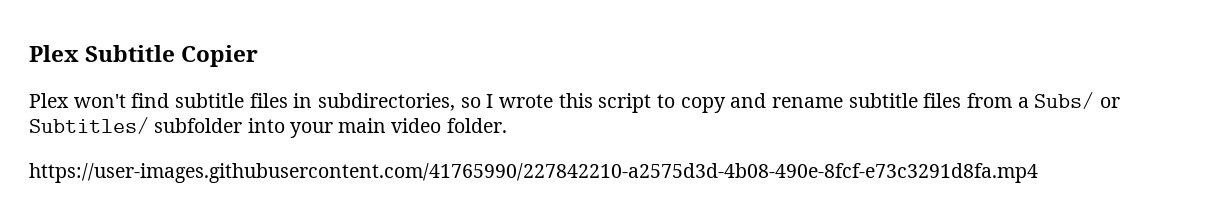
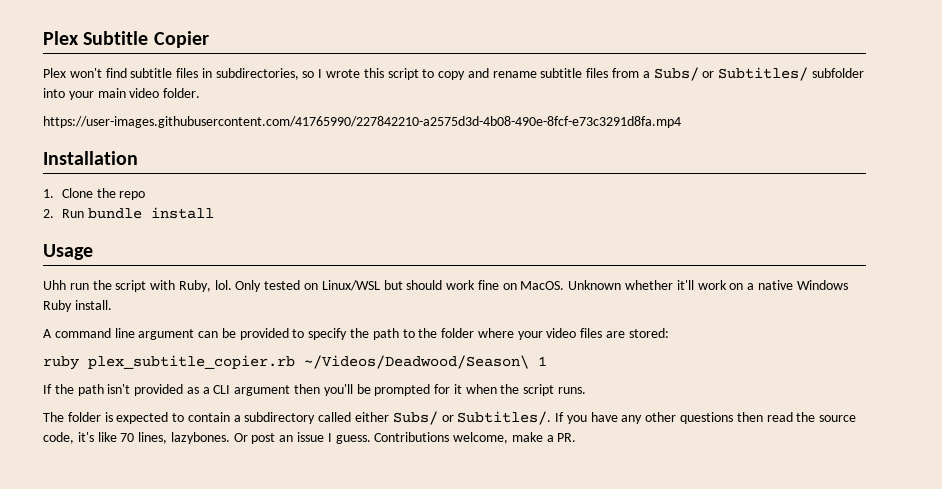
(1038, 173) none -> [43,151,138,165] [43,188,146,200] [43,207,214,219] [43,244,93,260] [43,280,848,292] [43,300,112,312] [43,328,669,340] [43,355,547,370] [43,384,587,396] [43,411,857,425] [43,432,577,444] // Installation // 1. Clone the repo // 2. Run bundle install // Usage // Uhh run the script with Ruby, lol. Only tested on Linux/WSL but should work fine on MacOS. Unknown whether it'll work on a native Windows Ruby install. // A command line argument can be provided to specify the path to the folder where your video files are stored: // ruby plex_subtitle_copier.rb ~/Videos/Deadwood/Season\ 1 // If the path isn't provided as a CLI argument then you'll be prompted for it when the script runs. // The folder is expected to contain a subdirectory called either Subs/ or Subtitles/. If you have any other questions then read the source code, it's like 70 lines, lazybones. Or post an issue I guess. Contributions welcome, make a PR.

